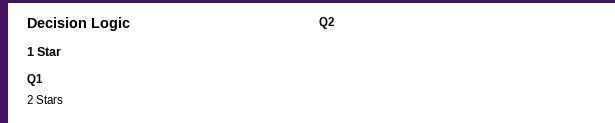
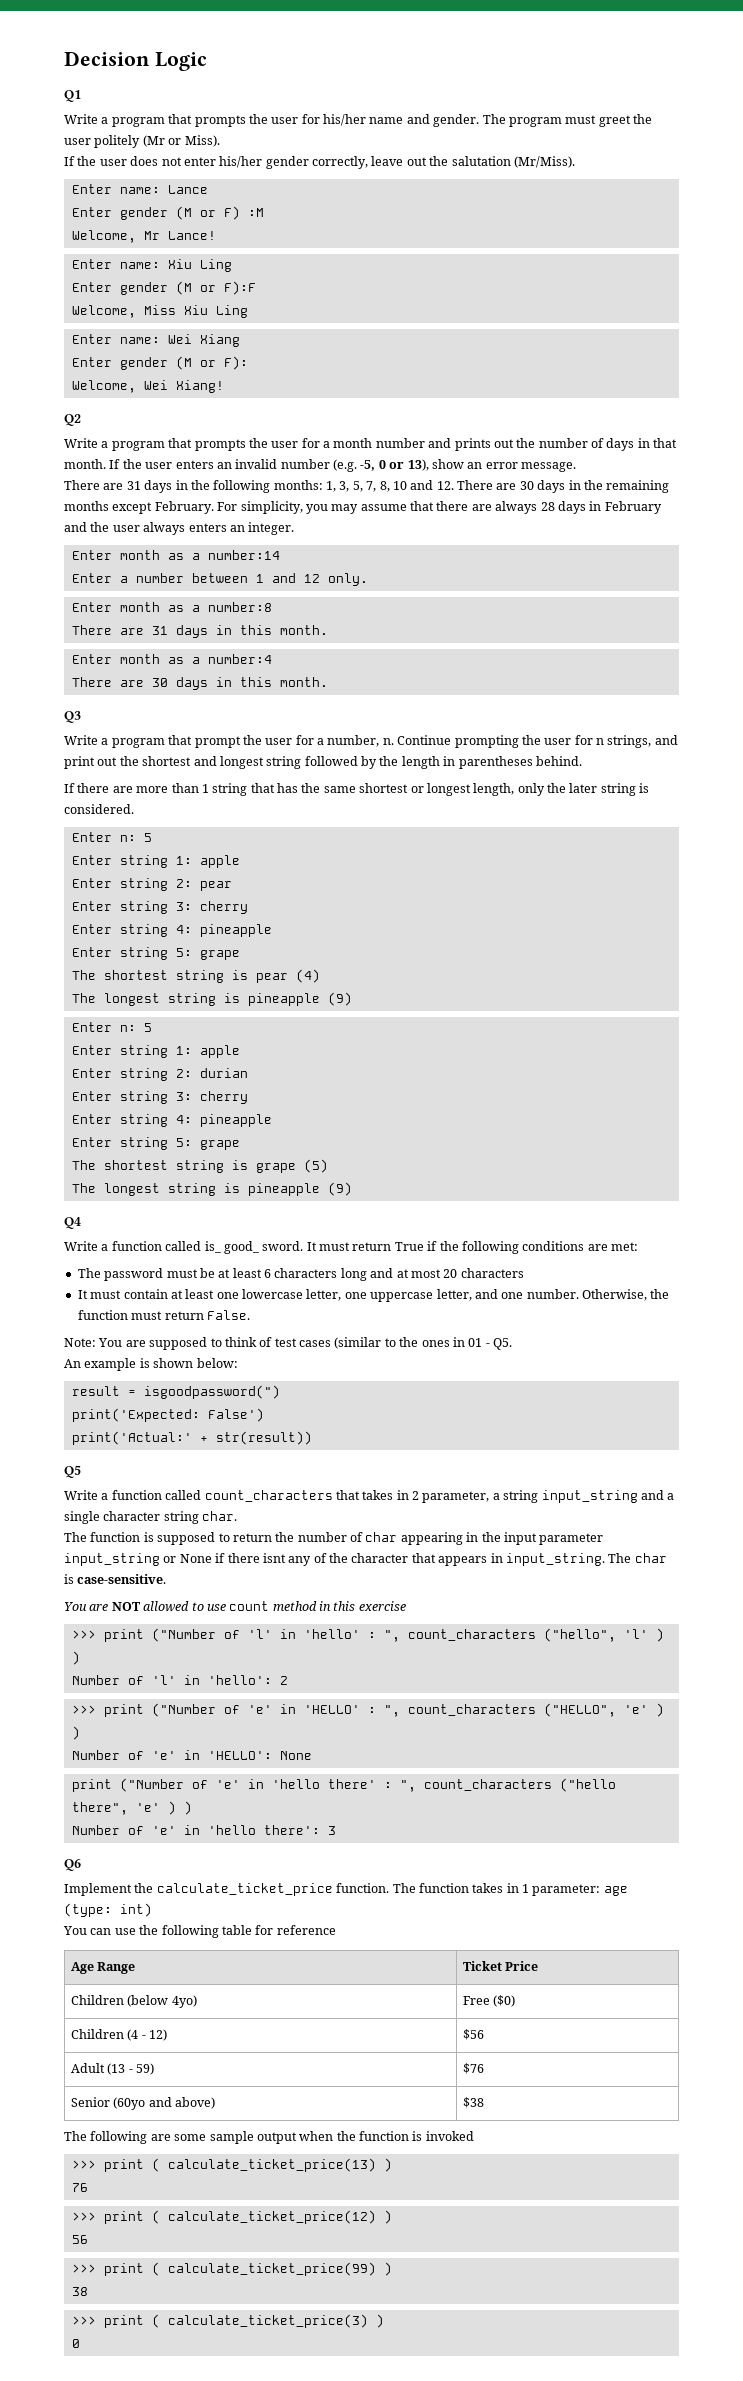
[27,47,62,56] // 1 Star -> (207, 61) none
[27,95,64,104] [319,17,334,29] 2 Stars // Q2 -> [64,114,652,127] [64,135,220,148] [64,156,575,169] [71,184,208,194] [71,206,264,220] [71,230,216,243] [71,259,232,272] [71,281,256,295] [71,305,248,318] [71,334,240,347] [71,356,248,370] [71,380,224,393] [64,414,81,426] [64,438,678,451] [64,459,576,472] [64,480,670,493] [64,501,662,514] [64,522,295,535] [71,550,280,560] [71,573,368,586] [71,602,272,612] [71,625,328,638] [71,654,272,664] [71,677,328,690] [64,711,81,723] [64,735,678,748] [64,756,582,769] [64,783,650,796] [64,804,134,814] [71,832,152,842] [71,855,240,868] [71,878,232,891] [71,901,248,914] [71,924,272,937] [71,947,240,960] [71,969,320,983] [71,992,352,1006] [71,1022,152,1032] [71,1045,240,1058] [71,1068,248,1081] [71,1091,248,1104] [71,1114,272,1127] [71,1137,240,1150] [71,1159,328,1173] [71,1182,352,1196] [64,1217,81,1229] [64,1241,638,1254] [77,1268,524,1281] [77,1289,670,1302] [77,1310,250,1320] [64,1337,512,1350] [64,1358,238,1371] [71,1385,280,1399] [71,1408,264,1422] [71,1431,312,1445] [64,1465,81,1478] [64,1490,675,1503] [64,1511,238,1524] [64,1532,604,1545] [64,1553,667,1566] [64,1574,167,1584] [64,1601,406,1612] [71,1628,664,1642] [71,1651,80,1665] [71,1675,288,1685] [71,1703,664,1717] [71,1726,80,1740] [71,1750,312,1760] [71,1778,616,1792] [71,1801,192,1815] [71,1825,336,1835] [64,1859,81,1871] [64,1883,628,1896] [64,1903,152,1917] [63,1925,336,1938] [70,1962,136,1974] [462,1961,539,1971] [70,1995,197,2008] [462,1995,516,2007] [70,2029,167,2041] [462,2029,484,2040] [70,2063,154,2075] [462,2063,484,2074] [70,2097,215,2110] [462,2097,484,2108] [64,2131,474,2144] [71,2158,392,2172] [71,2183,88,2192] [71,2210,392,2224] [71,2235,88,2244] [71,2262,392,2276] [71,2287,88,2296] [71,2314,384,2328] [71,2339,80,2348] Write a program that prompts the user for his/her name and gender. The program must greet the user politely (Mr or Miss). // If the user does not enter his/her gender correctly, leave out the salutation (Mr/Miss). // Enter name: Lance // Enter gender (M or F) :M // Welcome, Mr Lance! // Enter name: Xiu Ling // Enter gender (M or F):F // Welcome, Miss Xiu Ling // Enter name: Wei Xiang // Enter gender (M or F): // Welcome, Wei Xiang! // Q2 // Write a program that prompts the user for a month number and prints out the number of days in that month. If the user enters an invalid number (e.g. -5, 0 or 13), show an error message. // There are 31 days in the following months: 1, 3, 5, 7, 8, 10 and 12. There are 30 days in the remaining months except February. For simplicity, you may assume that there are always 28 days in February and the user always enters an integer. // Enter month as a number:14 // Enter a number between 1 and 12 only. // Enter month as a number:8 // There are 31 days in this month. // Enter month as a number:4 // There are 30 days in this month. // Q3 // Write a program that prompt the user for a number, n. Continue prompting the user for n strings, and print out the shortest and longest string followed by the length in parentheses behind. // If there are more than 1 string that has the same shortest or longest length, only the later string is considered. // Enter n: 5 // Enter string 1: apple // Enter string 2: pear // Enter string 3: cherry // Enter string 4: pineapple // Enter string 5: grape // The shortest string is pear (4) // The longest string is pineapple (9) // Enter n: 5 // Enter string 1: apple // Enter string 2: durian // Enter string 3: cherry // Enter string 4: pineapple // Enter string 5: grape // The shortest string is grape (5) // The longest string is pineapple (9) // Q4 // Write a function called is_ good_ sword. It must return True if the following conditions are met: // The password must be at least 6 characters long and at most 20 characters // It must contain at least one lowercase letter, one uppercase letter, and one number. Otherwise, the function must return False. // Note: You are supposed to think of test cases (similar to the ones in 01 - Q5. // An example is shown below: // result = isgoodpassword(") // print('Expected: False') // print('Actual:' + str(result)) // Q5 // Write a function called count_characters that takes in 2 parameter, a string input_string and a single character string char. // The function is supposed to return the number of char appearing in the input parameter input_string or None if there isnt any of the character that appears in input_string. The char is case-sensitive. // You are NOT allowed to use count method in this exercise // >>> print ("Number of 'l' in 'hello' : ", count_characters ("hello", 'l' ) ) // Number of 'l' in 'hello': 2 // >>> print ("Number of 'e' in 'HELLO' : ", count_characters ("HELLO", 'e' ) ) // Number of 'e' in 'HELLO': None // print ("Number of 'e' in 'hello there' : ", count_characters ("hello there", 'e' ) ) // Number of 'e' in 'hello there': 3 // Q6 // Implement the calculate_ticket_price function. The function takes in 1 parameter: age (type: int) // You can use the following table for reference // Age Range | Ticket Price // Children (below 4yo) | Free ($0) // Children (4 - 12) | $56 // Adult (13 - 59) | $76 // Senior (60yo and above) | $38 // The following are some sample output when the function is invoked // >>> print ( calculate_ticket_price(13) ) // 76 // >>> print ( calculate_ticket_price(12) ) // 56 // >>> print ( calculate_ticket_price(99) ) // 38 // >>> print ( calculate_ticket_price(3) ) // 0

